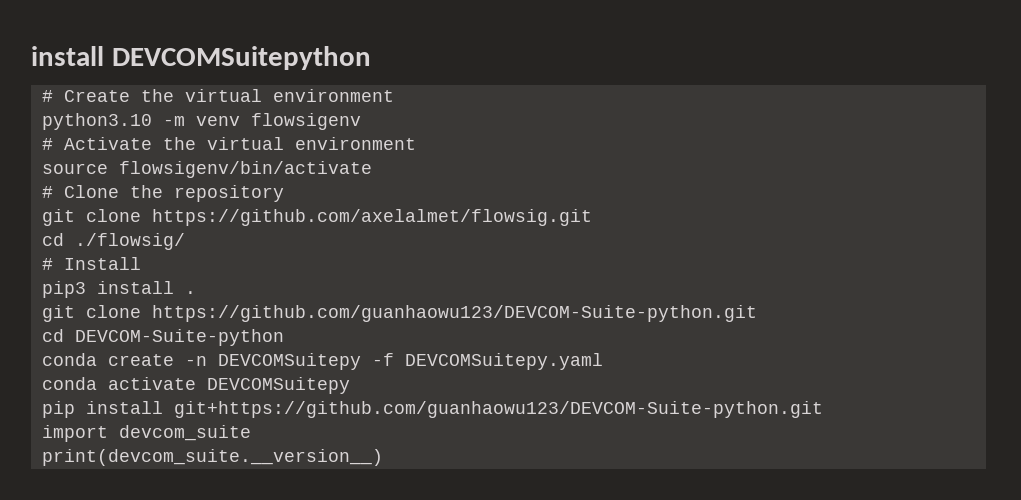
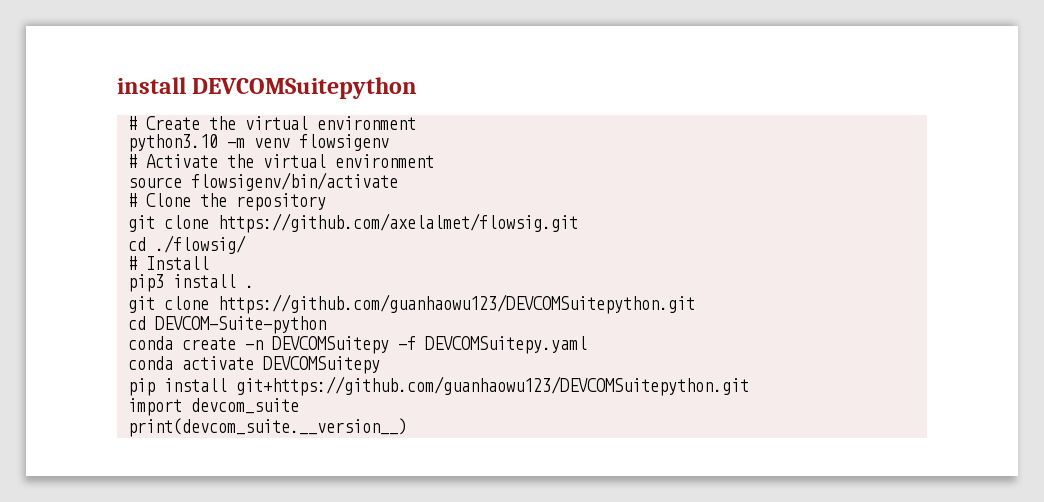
[152,305,758,322] https://github.com/guanhaowu123/DEVCOM-Suite-python.git -> [217,294,695,314] https://github.com/guanhaowu123/DEVCOMSuitepython.git
[174,401,824,418] git+https://github.com/guanhaowu123/DEVCOM-Suite-python.git -> [235,376,749,396] git+https://github.com/guanhaowu123/DEVCOMSuitepython.git

